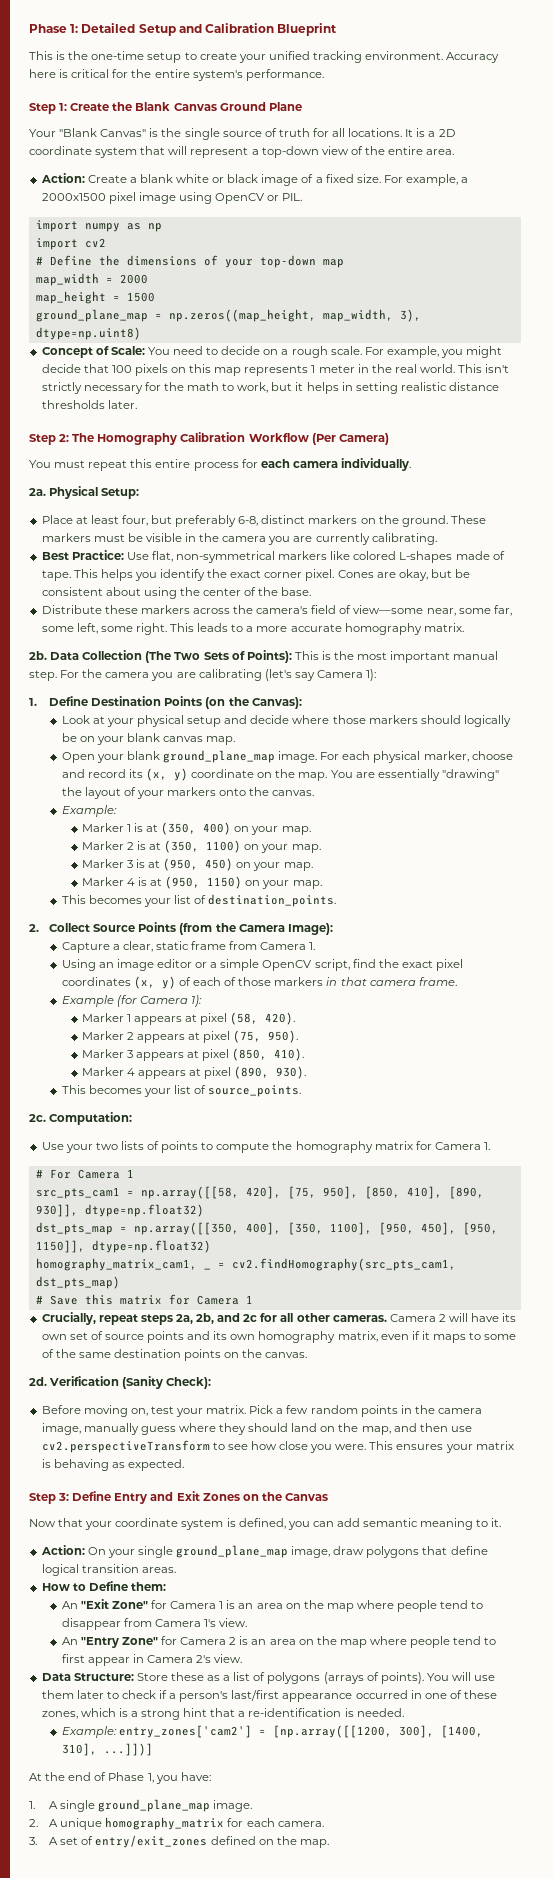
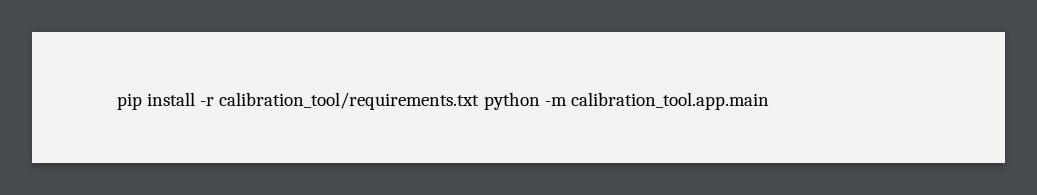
[29,23,338,36] [29,51,500,63] [29,69,324,81] [29,102,302,114] [29,128,456,140] [29,146,455,158] [40,173,469,186] [41,192,303,204] [35,220,162,232] [35,238,106,250] [35,255,344,268] [35,273,148,286] [35,291,155,304] [35,309,421,322] [35,327,141,340] [41,346,503,358] [41,364,510,376] [41,382,500,394] [41,400,137,409] [29,432,389,445] [29,458,411,471] [29,486,140,499] [41,515,486,527] [41,533,437,545] [41,550,505,563] [41,569,471,581] [41,587,312,599] [41,605,512,616] [41,623,464,635] [29,650,499,663] [29,669,377,681] [29,696,302,709] [61,715,511,727] [61,733,236,745] [61,750,513,763] [61,768,499,781] [61,787,315,799] [61,805,117,817] [81,822,311,835] [81,840,321,853] [81,858,313,871] [81,876,322,889] [61,894,337,907] [29,922,333,935] [61,941,316,953] [61,959,464,971] [61,976,457,989] [61,995,203,1007] [81,1012,296,1025] [81,1030,299,1043] [81,1048,305,1061] [81,1066,307,1079] [61,1085,302,1097] [29,1112,133,1125] [41,1141,491,1153] [35,1169,134,1179] [35,1186,484,1199] [35,1204,204,1217] [35,1222,498,1235] [35,1240,211,1253] [35,1258,211,1271] [217,1258,456,1271] [35,1276,120,1289] [35,1294,253,1305] [41,1312,517,1325] [41,1331,517,1343] [41,1349,308,1361] [29,1376,212,1389] [41,1405,483,1417] [41,1423,472,1435] [41,1440,514,1453] [41,1459,184,1471] [29,1491,328,1504] [29,1518,502,1530] [40,1545,488,1558] [41,1564,176,1576] [41,1581,166,1591] [61,1599,484,1612] [61,1618,248,1630] [61,1636,497,1648] [61,1654,243,1666] [41,1672,496,1684] [41,1690,498,1702] [41,1708,404,1720] [61,1725,483,1738] [61,1743,153,1756] [29,1772,211,1784] [29,1799,253,1812] [29,1817,324,1830] [29,1835,329,1848] Phase 1: Detailed Setup and Calibration Blueprint // This is the one-time setup to create your unified tracking environment. Accuracy here is critical for the entire system's performance. // Step 1: Create the Blank Canvas Ground Plane // Your "Blank Canvas" is the single source of truth for all locations. It is a 2D coordinate system that will represent a top-down view of the entire area. // Action: Create a blank white or black image of a fixed size. For example, a 2000x1500 pixel image using OpenCV or PIL. // import numpy as np // import cv2 // # Define the dimensions of your top-down map // map_width = 2000 // map_height = 1500 // ground_plane_map = np.zeros((map_height, map_width, 3), dtype=np.uint8) // Concept of Scale: You need to decide on a rough scale. For example, you might decide that 100 pixels on this map represents 1 meter in the real world. This isn't strictly necessary for the math to work, but it helps in setting realistic distance thresholds later. // Step 2: The Homography Calibration Workflow (Per Camera) // You must repeat this entire process for each camera individually. // 2a. Physical Setup: // Place at least four, but preferably 6-8, distinct markers on the ground. These markers must be visible in the camera you are currently calibrating. // Best Practice: Use flat, non-symmetrical markers like colored L-shapes made of tape. This helps you identify the exact corner pixel. Cones are okay, but be consistent about using the center of the base. // Distribute these markers across the camera's field of view—some near, some far, some left, some right. This leads to a more accurate homography matrix. // 2b. Data Collection (The Two Sets of Points): This is the most important manual step. For the camera you are calibrating (let's say Camera 1): // 1. Define Destination Points (on the Canvas): // Look at your physical setup and decide where those markers should logically be on your blank canvas map. // Open your blank ground_plane_map image. For each physical marker, choose and record its (x, y) coordinate on the map. You are essentially "drawing" the layout of your markers onto the canvas. // Example: // Marker 1 is at (350, 400) on your map. // Marker 2 is at (350, 1100) on your map. // Marker 3 is at (950, 450) on your map. // Marker 4 is at (950, 1150) on your map. // This becomes your list of destination_points. // 2. Collect Source Points (from the Camera Image): // Capture a clear, static frame from Camera 1. // Using an image editor or a simple OpenCV script, find the exact pixel coordinates (x, y) of each of those markers in that camera frame. // Example (for Camera 1): // Marker 1 appears at pixel (58, 420). // Marker 2 appears at pixel (75, 950). // Marker 3 appears at pixel (850, 410). // Marker 4 appears at pixel (890, 930). // This becomes your list of source_points. // 2c. Computation: // Use your two lists of points to compute the homography matrix for Camera 1. // # For Camera 1 // src_pts_cam1 = np.array([[58, 420], [75, 950], [850, 410], [890, 930]], dtype=np.float32) // dst_pts_map = np.array([[350, 400], [350, 1100], [950, 450], [950, 1150]], dtype=np.float32) // homography_matrix_cam1, _ = cv2.findHomography(src_pts_cam1, dst_pts_map) // # Save this matrix for Camera 1 // Crucially, repeat steps 2a, 2b, and 2c for all other cameras. Camera 2 will have its own set of source points and its own homography matrix, even if it maps to some of the same destination points on the canvas. // 2d. Verification (Sanity Check): // Before moving on, test your matrix. Pick a few random points in the camera image, manually guess where they should land on the map, and then use cv2.perspectiveTransform to see how close you were. This ensures your matrix is behaving as expected. // Step 3: Define Entry and Exit Zones on the Canvas // Now that your coordinate system is defined, you can add semantic meaning to it. // Action: On your single ground_plane_map image, draw polygons that define logical transition areas. // How to Define them: // An "Exit Zone" for Camera 1 is an area on the map where people tend to disappear from Camera 1's view. // An "Entry Zone" for Camera 2 is an area on the map where people tend to first appear in Camera 2's view. // Data Structure: Store these as a list of polygons (arrays of points). You will use them later to check if a person's last/first appearance occurred in one of these zones, which is a strong hint that a re-identification is needed. // Example: entry_zones['cam2'] = [np.array([[1200, 300], [1400, 310], ...]])] // At the end of Phase 1, you have: // 1. A single ground_plane_map image. // 2. A unique homography_matrix for each camera. // 3. A set of entry/exit_zones defined on the map. -> [117,92,769,110] pip install -r calibration_tool/requirements.txt python -m calibration_tool.app.main

